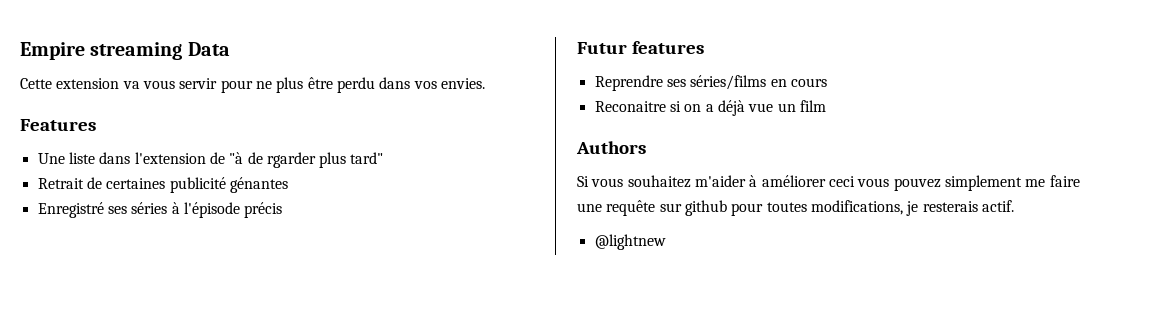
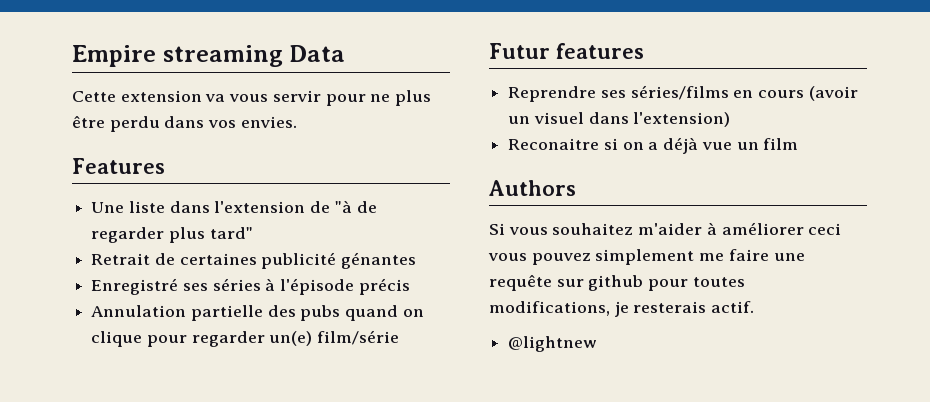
[266,152,316,168] rgarder -> [91,227,165,243] regarder
(283, 210) none -> [91,305,424,321] [91,330,400,347] // Annulation partielle des pubs quand on clique pour regarder un(e) film/série
(827, 82) none -> [808,86,858,101] [508,112,731,127] (avoir un visuel dans l'extension)

